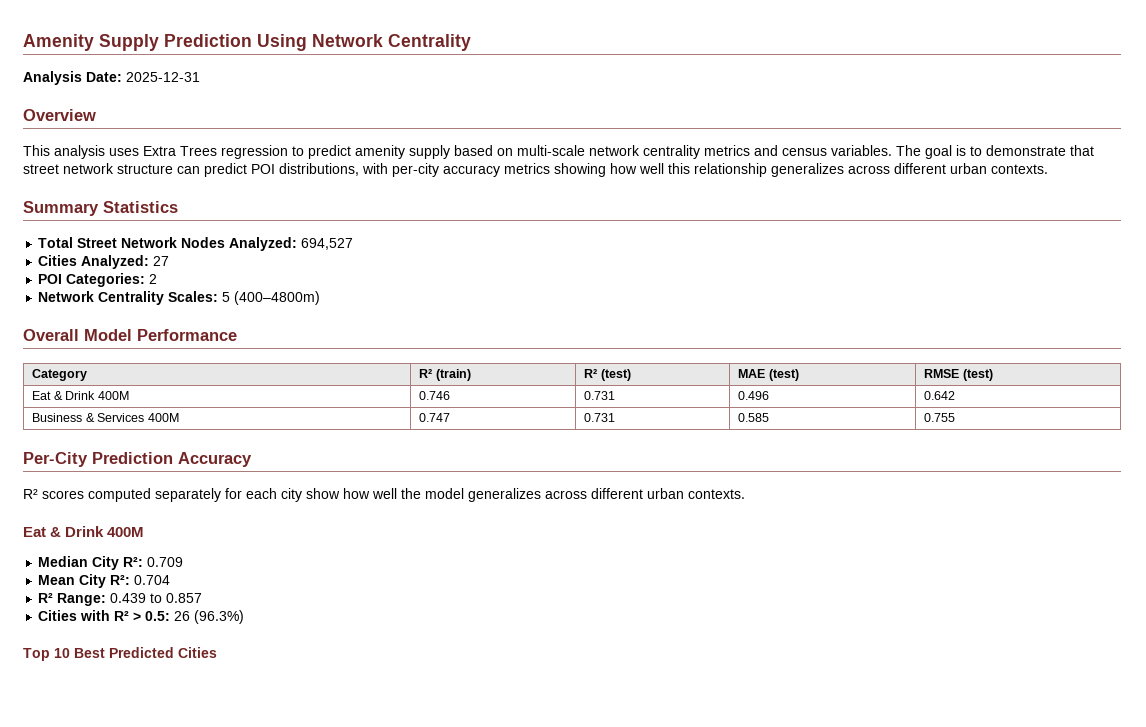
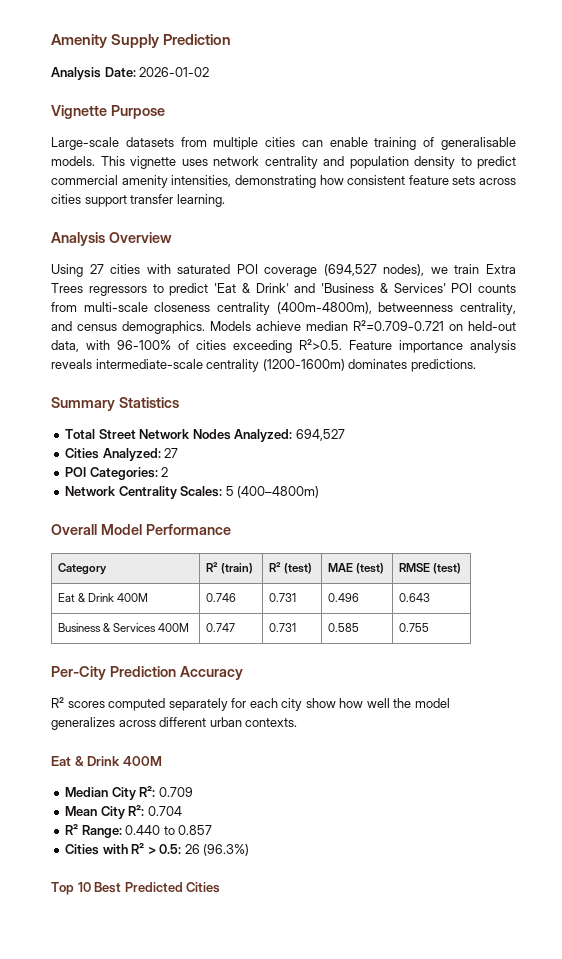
[257,34,471,51] Using Network Centrality -> (232, 39) none
[126,72,200,82] [23,109,96,121] [23,145,139,159] 2025-12-31 // Overview // This analysis uses -> [139,67,210,77] [51,105,165,119] [51,137,516,150] [51,156,516,169] [51,175,516,188] [51,194,225,207] [51,232,172,246] [51,264,480,277] 2026-01-02 // Vignette Purpose // Large-scale datasets from multiple cities can enable training of generalisable models. This vignette uses network centrality and population density to predict commercial amenity intensities, demonstrating how consistent feature sets across cities support transfer learning. // Analysis Overview // Using 27 cities with saturated POI coverage (694,527 nodes), we train
[221,145,1094,159] [23,163,1048,177] regression to predict amenity supply based on multi-scale network centrality metrics and census variables. The goal is to demonstrate that street network structure can predict POI distributions, with per-city accuracy metrics showing how well this relationship generalizes across different urban contexts. -> [88,283,516,296] [51,302,516,315] [51,320,516,334] [51,339,516,353] [51,359,476,372] regressors to predict 'Eat & Drink' and 'Business & Services' POI counts from multi-scale closeness centrality (400m-4800m), betweenness centrality, and census demographics. Models achieve median R²=0.709-0.721 on held-out data, with 96-100% of cities exceeding R²>0.5. Feature importance analysis reveals intermediate-scale centrality (1200-1600m) dominates predictions.
[924,391,956,400] 0.642 -> [398,593,430,602] 0.643
[110,593,147,603] 0.439 -> [125,825,161,835] 0.440

